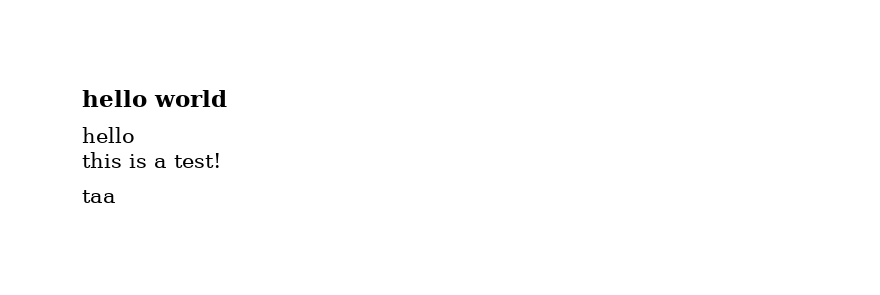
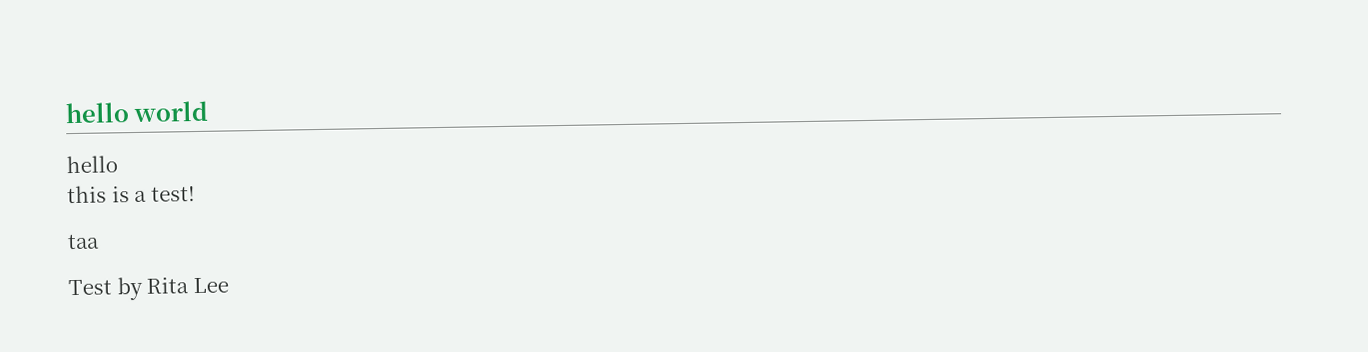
(116, 196) none -> [68,276,229,301] // Test by Rita Lee

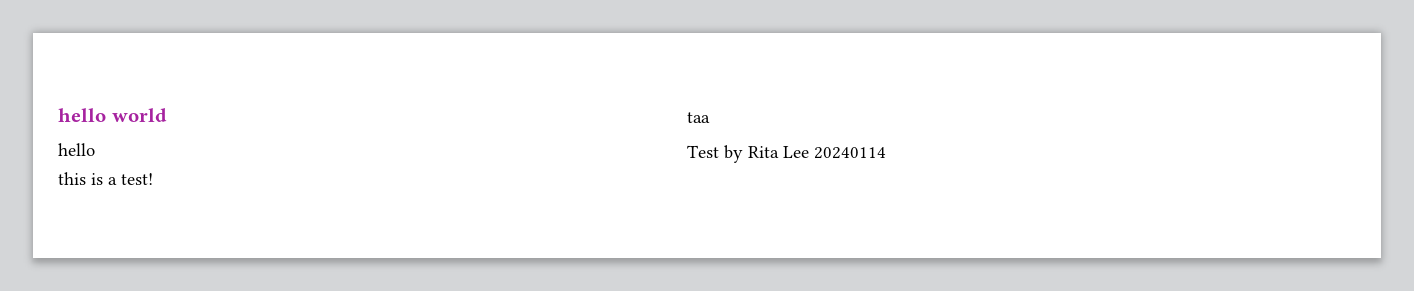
(229, 285) none -> [814,147,886,159] 20240114

